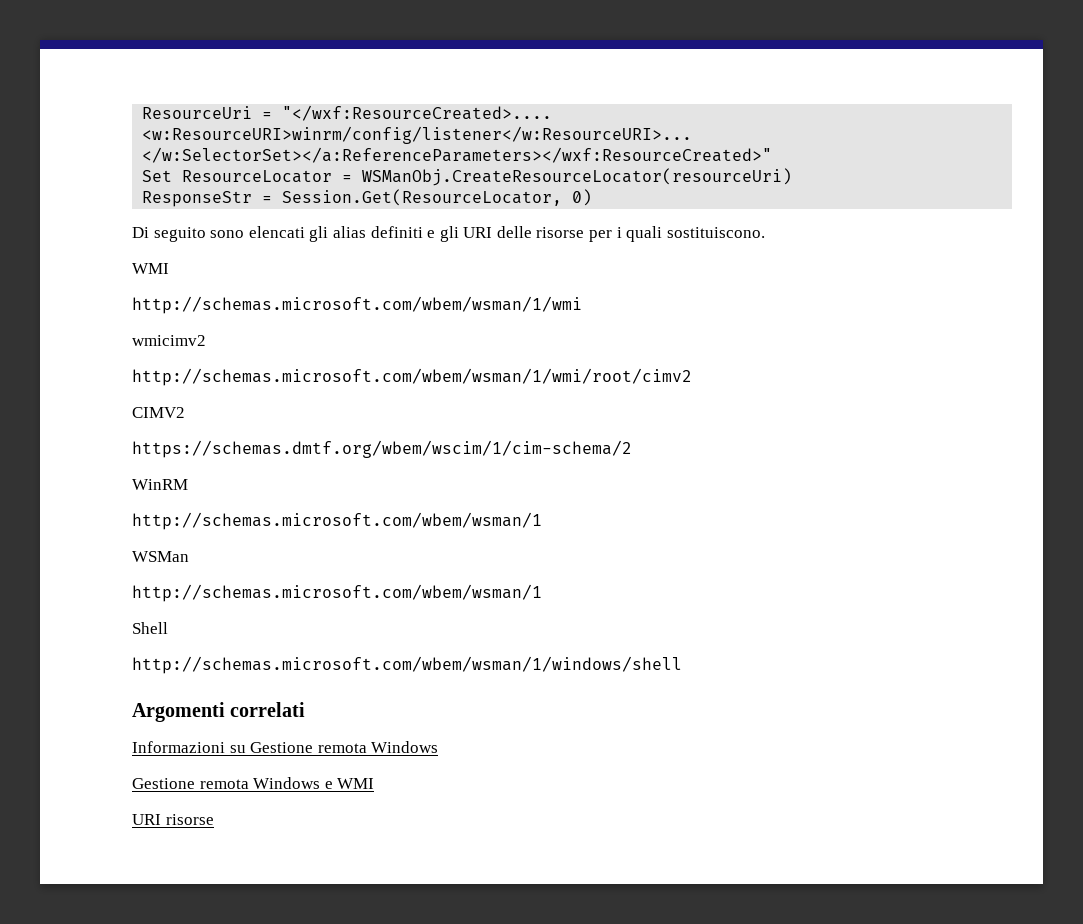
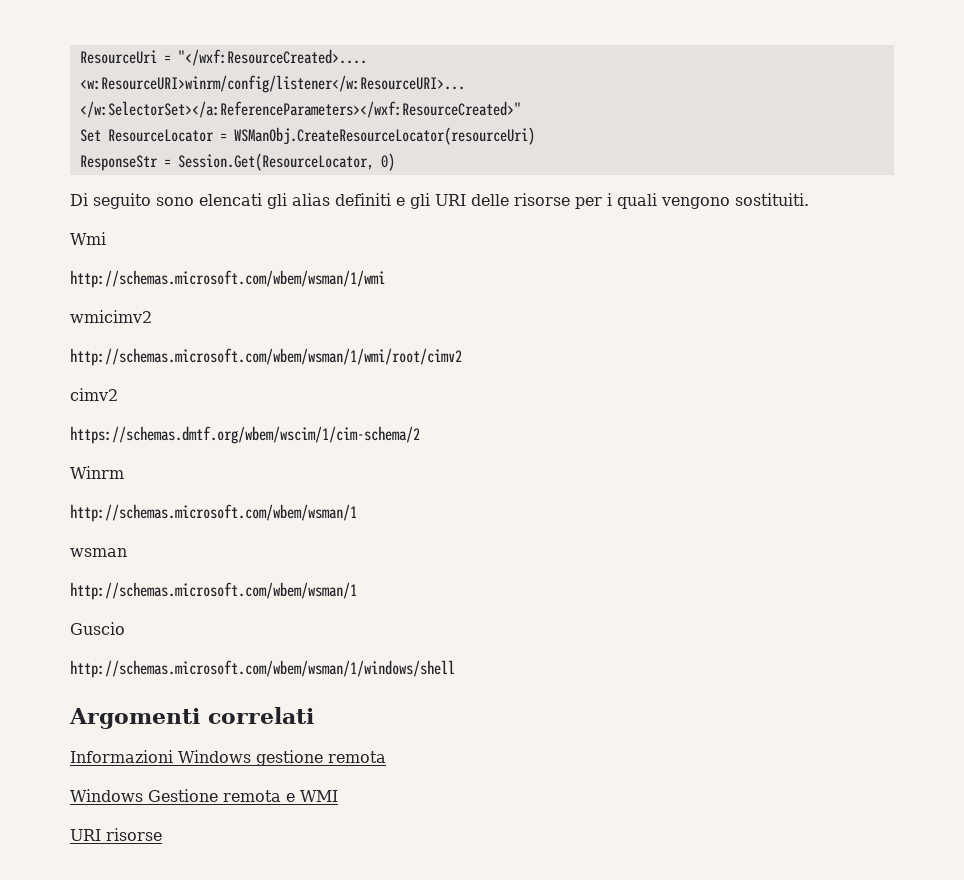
[666,227,765,238] [132,263,169,274] sostituiscono. // WMI -> [661,193,809,209] [70,232,106,245] vengono sostituiti. // Wmi
[132,407,185,418] CIMV2 -> [70,388,118,401] cimv2
[132,479,188,490] [132,512,542,530] [132,551,189,562] [132,584,542,602] [132,622,168,634] WinRM // http://schemas.microsoft.com/wbem/wsman/1 // WSMan // http://schemas.microsoft.com/wbem/wsman/1 // Shell -> [70,466,124,479] [70,504,357,522] [70,548,127,557] [70,582,357,600] [70,622,125,635] Winrm // http://schemas.microsoft.com/wbem/wsman/1 // wsman // http://schemas.microsoft.com/wbem/wsman/1 // Guscio
[229,741,439,753] [132,777,321,789] su Gestione remota Windows // Gestione remota Windows -> [178,750,386,766] [70,789,281,802] Windows gestione remota // Windows Gestione remota

